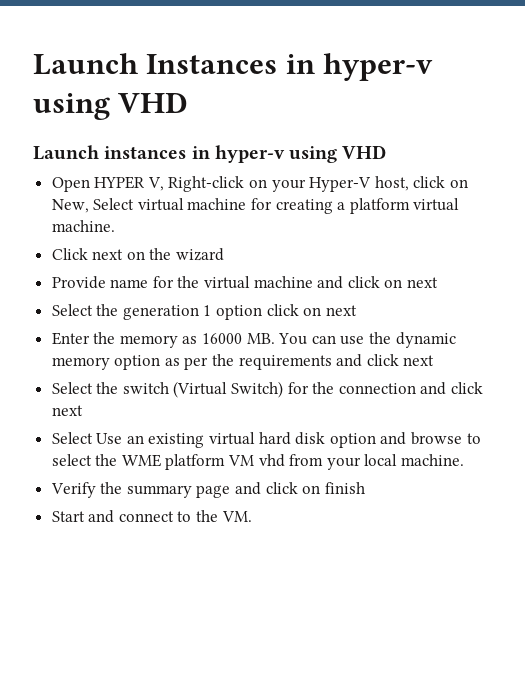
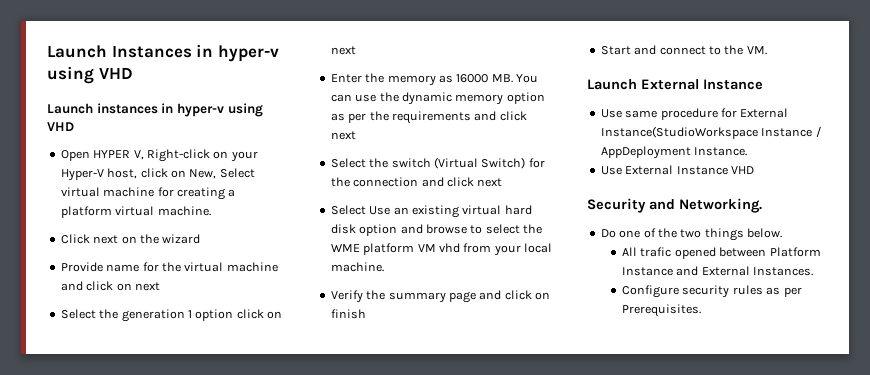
(252, 516) none -> [587,79,763,90] [600,108,789,120] [600,126,821,139] [600,146,748,159] [600,165,754,175] [587,198,762,213] [600,228,782,241] [622,247,821,259] [622,266,814,276] [622,285,802,298] [622,304,702,317] // Launch External Instance // Use same procedure for External Instance(StudioWorkspace Instance / AppDeployment Instance. // Use External Instance VHD // Security and Networking. // Do one of the two things below. // All trafic opened between Platform Instance and External Instances. // Configure security rules as per Prerequisites.

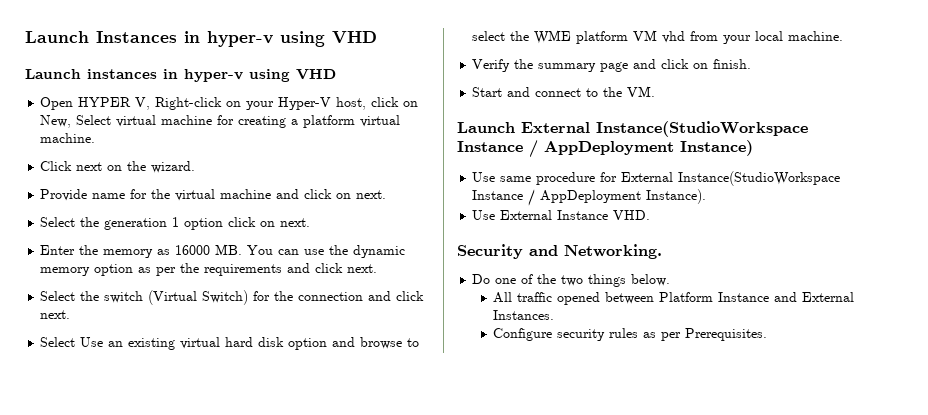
[162,234,201,244] wizard -> [151,161,196,173] wizard.
[134,282,160,291] next -> [356,190,387,199] next.
[330,46,356,55] next -> [280,218,311,227] next.
[330,131,356,140] next -> [347,264,378,273] next.
[477,178,503,187] next -> [40,310,71,319] next.
[330,309,366,319] finish -> [713,59,752,69] finish.
[703,79,763,90] Instance -> [596,121,808,137] [457,140,753,158] Instance(StudioWorkspace Instance / AppDeployment Instance)
[694,147,748,156] Instance. -> [646,189,707,204] Instance).
[730,166,754,174] VHD -> [613,210,651,220] VHD.
[640,247,672,257] trafic -> [517,292,553,302] traffic

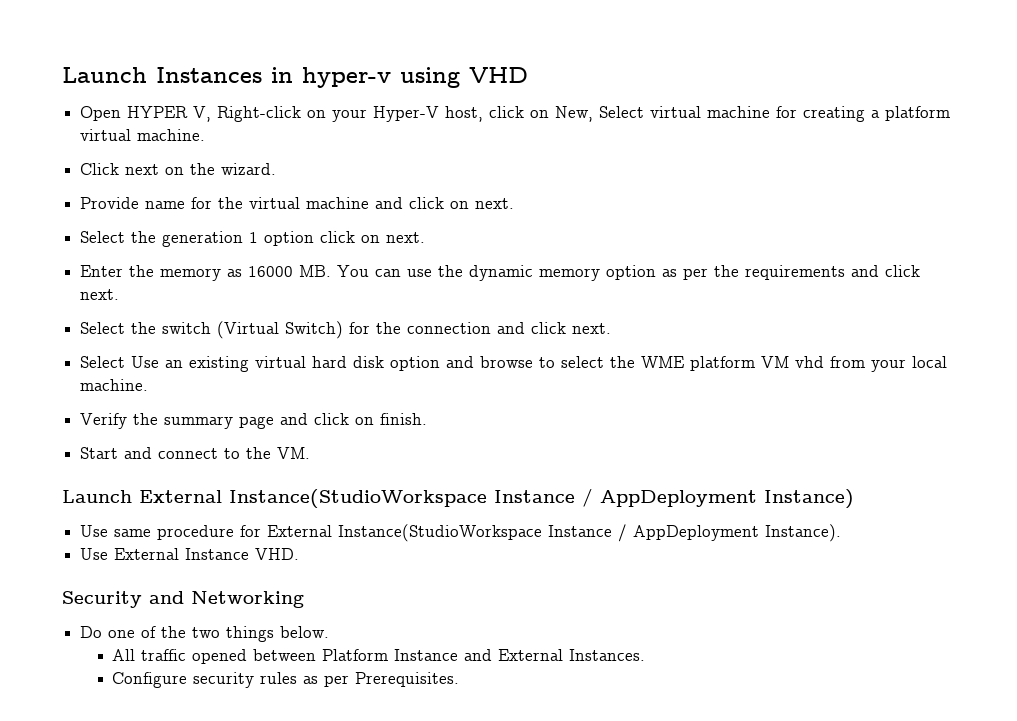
[25,69,336,82] // Launch instances in hyper-v using VHD -> (528, 75) none
[564,244,662,259] Networking. -> [191,591,304,608] Networking

